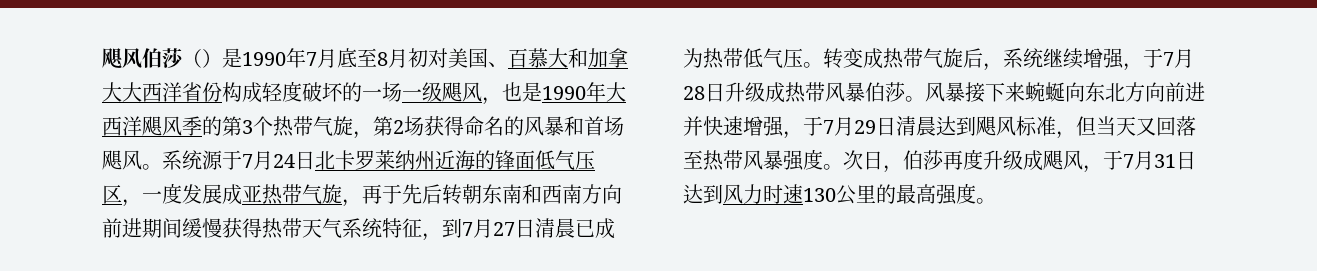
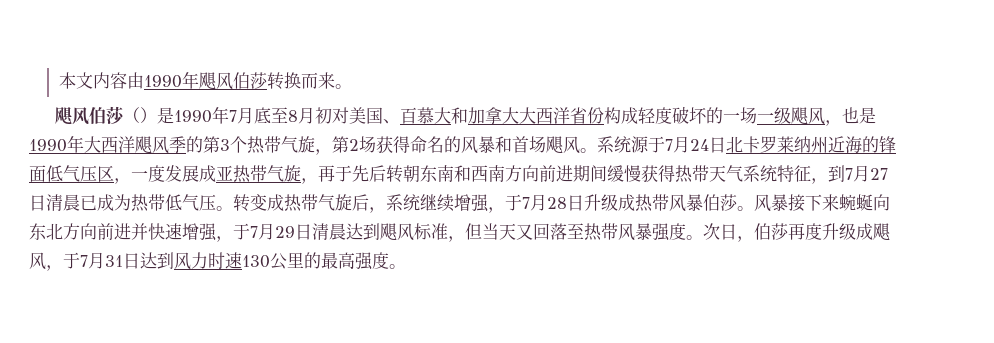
(102, 58) none -> [58,71,352,90] 本文内容由1990年飓风伯莎转换而来。 //

